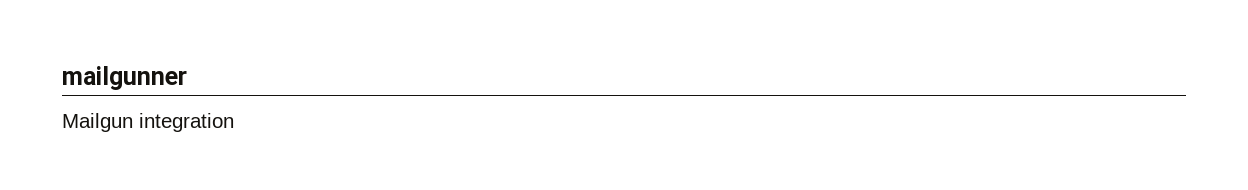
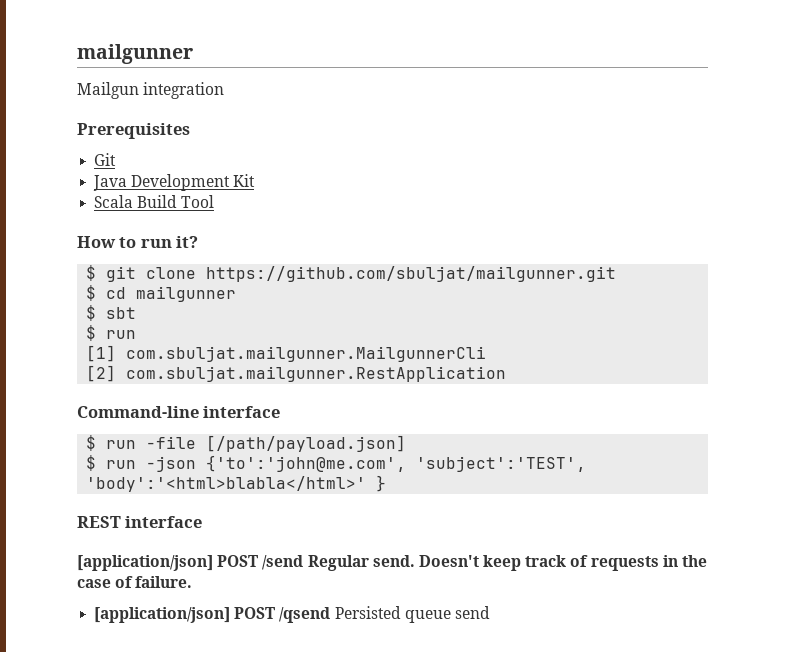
(234, 122) none -> [77,123,190,139] [94,153,117,166] [93,174,256,191] [94,195,215,208] [77,236,199,248] [86,265,617,282] [86,285,237,302] [86,305,137,321] [86,325,137,341] [86,345,487,362] [86,365,507,382] [77,406,281,418] [86,435,407,452] [86,455,587,472] [86,475,387,492] [77,516,203,528] [77,555,708,571] [77,576,193,588] [94,606,490,623] // Prerequisites // Git // Java Development Kit // Scala Build Tool // How to run it? // $ git clone https://github.com/sbuljat/mailgunner.git // $ cd mailgunner // $ sbt // $ run // [1] com.sbuljat.mailgunner.MailgunnerCli // [2] com.sbuljat.mailgunner.RestApplication // Command-line interface // $ run -file [/path/payload.json] // $ run -json {'to':'john@me.com', 'subject':'TEST', 'body':'<html>blabla</html>' } // REST interface // [application/json] POST /send Regular send. Doesn't keep track of requests in the case of failure. // [application/json] POST /qsend Persisted queue send

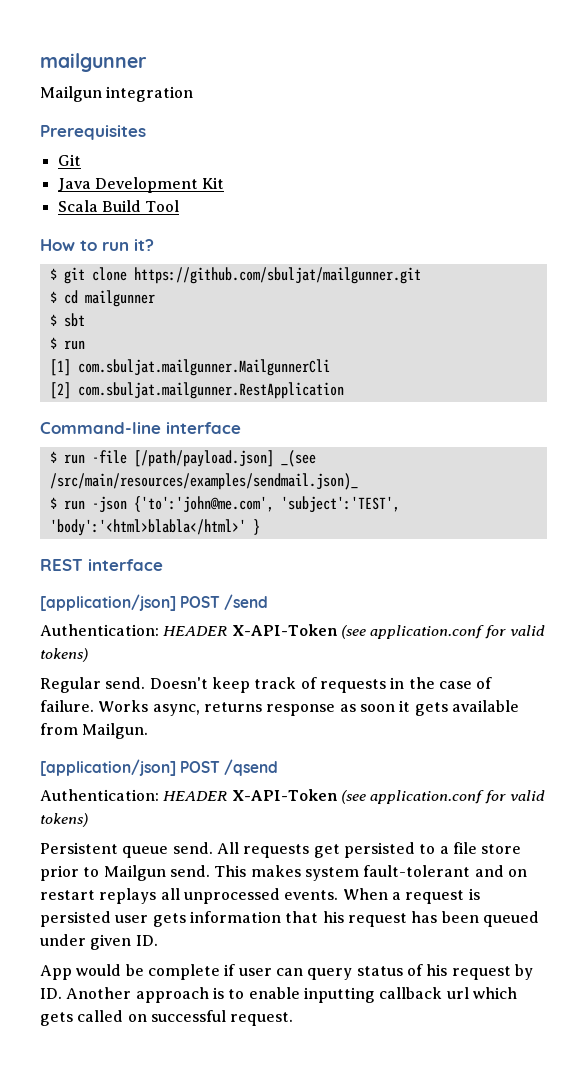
(407, 443) none -> [280,450,316,467] [49,473,358,490] _(see /src/main/resources/examples/sendmail.json)_
(304, 562) none -> [40,624,545,639] [40,648,88,662] // Authentication: HEADER X-API-Token (see application.conf for valid tokens) //
[94,606,490,623] // [application/json] POST /qsend Persisted queue send -> [98,700,519,716] [40,723,149,739] [40,759,279,776] [40,789,545,804] [40,813,88,827] [40,842,522,858] [40,865,527,881] [40,888,480,904] [40,911,539,927] [40,934,158,950] [40,964,533,980] [40,987,517,1003] [40,1010,294,1026] Works async, returns response as soon it gets available from Mailgun. // [application/json] POST /qsend // Authentication: HEADER X-API-Token (see application.conf for valid tokens) // Persistent queue send. All requests get persisted to a file store prior to Mailgun send. This makes system fault-tolerant and on restart replays all unprocessed events. When a request is persisted user gets information that his request has been queued under given ID. // App would be complete if user can query status of his request by ID. Another approach is to enable inputting callback url which gets called on successful request.

